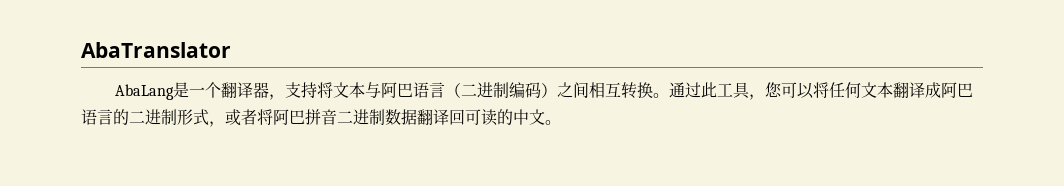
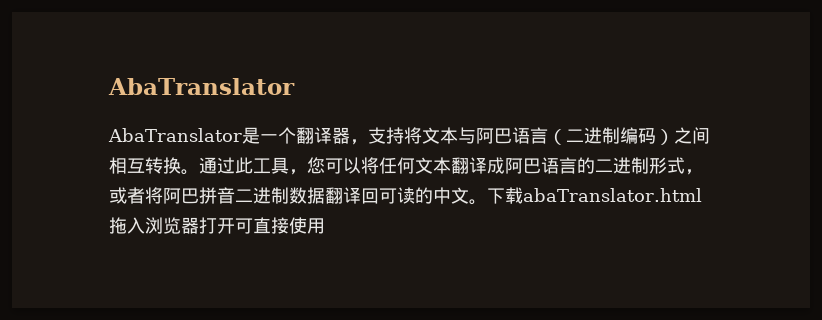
[115,84,175,100] AbaLang -> [108,128,242,142] AbaTranslator
(561, 122) none -> [487,187,702,204] [109,217,325,234] 下载abaTranslator.html拖入浏览器打开可直接使用

